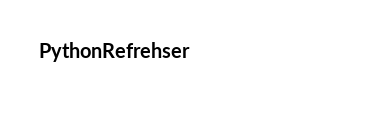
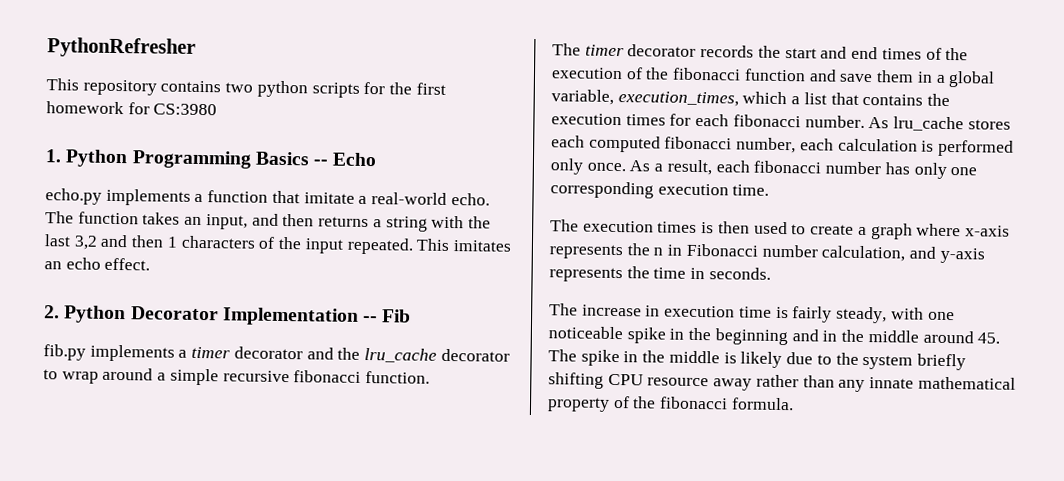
[39,42,190,62] PythonRefrehser -> [47,37,196,58] [46,78,446,98] [46,101,218,116] [45,149,378,169] [45,188,490,206] [45,211,491,232] [44,234,511,255] [44,257,151,271] [44,305,412,326] [43,344,510,363] [43,367,431,386] [552,43,969,61] [551,67,996,88] [551,89,951,107] [551,113,1011,132] [551,135,1015,157] [550,158,978,179] [550,181,770,199] [550,219,1010,240] [549,243,985,264] [549,266,771,283] [549,303,955,324] [548,326,1001,346] [548,349,966,371] [548,372,1016,393] [547,395,794,412] PythonRefresher // This repository contains two python scripts for the first homework for CS:3980 // 1. Python Programming Basics -- Echo // echo.py implements a function that imitate a real-world echo. The function takes an input, and then returns a string with the last 3,2 and then 1 characters of the input repeated. This imitates an echo effect. // 2. Python Decorator Implementation -- Fib // fib.py implements a timer decorator and the lru_cache decorator to wrap around a simple recursive fibonacci function. // The timer decorator records the start and end times of the execution of the fibonacci function and save them in a global variable, execution_times, which a list that contains the execution times for each fibonacci number. As lru_cache stores each computed fibonacci number, each calculation is performed only once. As a result, each fibonacci number has only one corresponding execution time. // The execution times is then used to create a graph where x-axis represents the n in Fibonacci number calculation, and y-axis represents the time in seconds. // The increase in execution time is fairly steady, with one noticeable spike in the beginning and in the middle around 45. The spike in the middle is likely due to the system briefly shifting CPU resource away rather than any innate mathematical property of the fibonacci formula.

